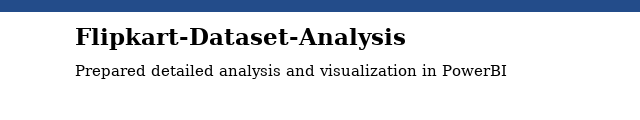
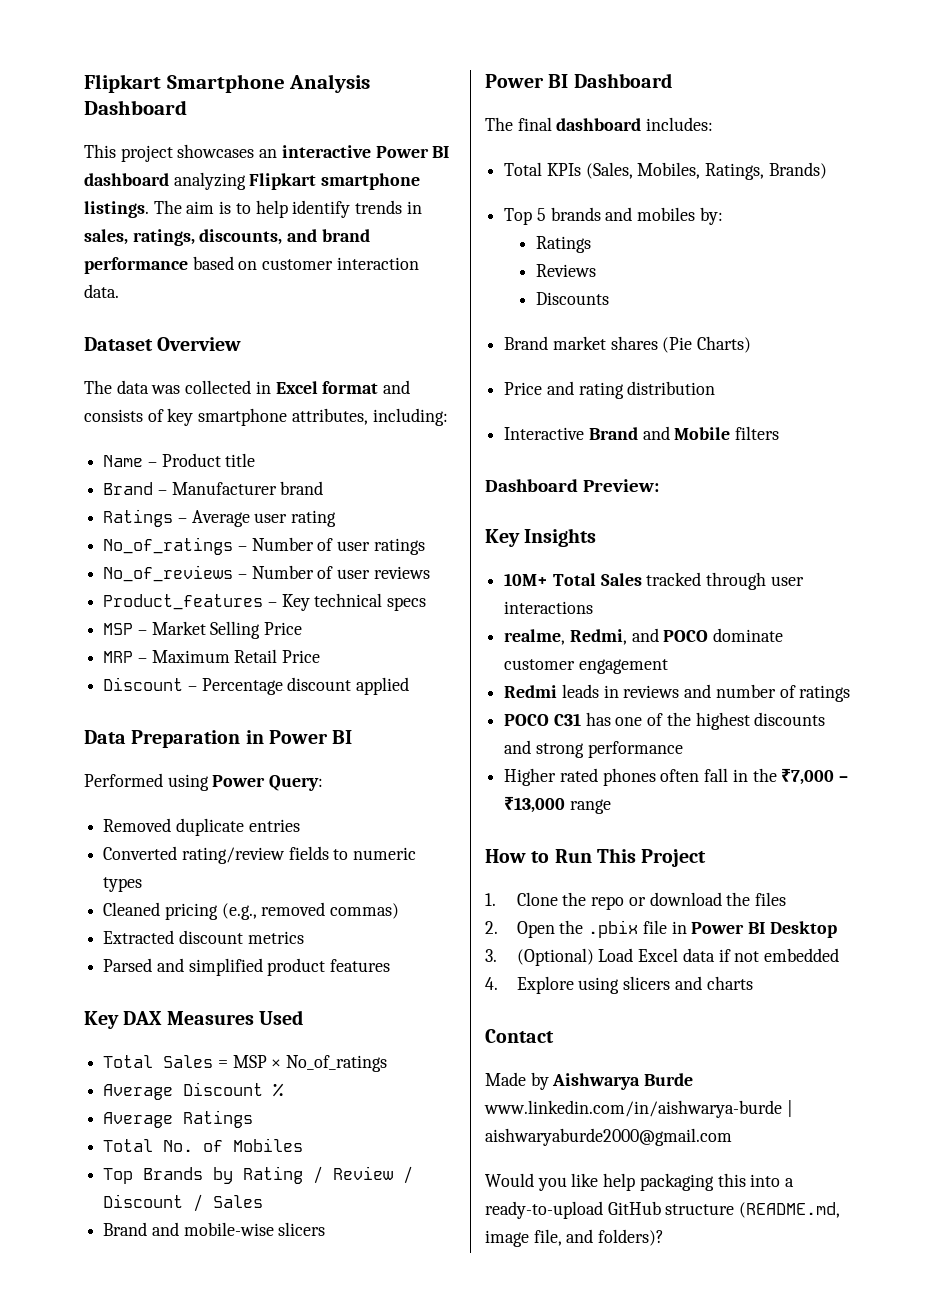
[75,28,406,50] [75,64,507,79] Flipkart-Dataset-Analysis // Prepared detailed analysis and visualization in PowerBI -> [84,74,371,93] [84,100,187,115] [84,144,450,162] [84,172,421,190] [84,200,422,218] [84,229,370,246] [84,256,419,274] [84,284,119,298] [84,337,242,351] [84,380,411,394] [84,408,448,426] [103,453,256,467] [103,481,324,495] [103,509,337,527] [103,537,425,555] [103,565,430,582] [103,593,427,611] [103,621,303,639] [103,649,321,663] [103,677,410,695] [84,730,353,748] [84,773,324,791] [103,818,300,836] [103,846,417,864] [103,877,143,892] [103,902,400,920] [103,930,304,944] [103,958,391,976] [84,1010,303,1029] [103,1055,388,1072] [103,1082,285,1100] [103,1110,254,1128] [103,1138,304,1152] [103,1166,414,1184] [103,1194,264,1212] [103,1222,326,1236] [485,73,672,88] [485,117,714,131] [504,162,827,180] [504,207,723,225] [535,236,591,253] [535,264,596,277] [535,292,609,305] [504,336,752,353] [504,381,716,399] [504,426,780,440] [485,479,659,492] [485,528,597,547] [504,572,804,590] [504,601,594,614] [504,628,784,645] [504,659,668,674] [504,684,851,702] [504,712,826,730] [504,740,683,758] [504,768,849,786] [504,796,611,814] [485,848,707,867] [485,892,786,910] [485,920,837,938] [485,948,839,966] [485,976,753,994] [485,1029,554,1043] [485,1072,694,1090] [484,1100,793,1118] [485,1128,732,1146] [485,1173,795,1191] [485,1201,841,1219] [485,1229,665,1247] Flipkart Smartphone Analysis Dashboard // This project showcases an interactive Power BI dashboard analyzing Flipkart smartphone listings. The aim is to help identify trends in sales, ratings, discounts, and brand performance based on customer interaction data. // Dataset Overview // The data was collected in Excel format and consists of key smartphone attributes, including: // Name – Product title // Brand – Manufacturer brand // Ratings – Average user rating // No_of_ratings – Number of user ratings // No_of_reviews – Number of user reviews // Product_features – Key technical specs // MSP – Market Selling Price // MRP – Maximum Retail Price // Discount – Percentage discount applied // Data Preparation in Power BI // Performed using Power Query: // Removed duplicate entries // Converted rating/review fields to numeric types // Cleaned pricing (e.g., removed commas) // Extracted discount metrics // Parsed and simplified product features // Key DAX Measures Used // Total Sales = MSP × No_of_ratings // Average Discount % // Average Ratings // Total No. of Mobiles // Top Brands by Rating / Review / Discount / Sales // Brand and mobile-wise slicers // Power BI Dashboard // The final dashboard includes: // Total KPIs (Sales, Mobiles, Ratings, Brands) // Top 5 brands and mobiles by: // Ratings // Reviews // Discounts // Brand market shares (Pie Charts) // Price and rating distribution // Interactive Brand and Mobile filters // Dashboard Preview: // Key Insights // 10M+ Total Sales tracked through user interactions // realme, Redmi, and POCO dominate customer engagement // Redmi leads in reviews and number of ratings // POCO C31 has one of the highest discounts and strong performance // Higher rated phones often fall in the ₹7,000 – ₹13,000 range // How to Run This Project // 1. Clone the repo or download the files // 2. Open the .pbix file in Power BI Desktop // 3. (Optional) Load Excel data if not embedded // 4. Explore using slicers and charts // Contact // Made by Aishwarya Burde www.linkedin.com/in/aishwarya-burde | aishwaryaburde2000@gmail.com // Would you like help packaging this into a ready-to-upload GitHub structure (README.md, image file, and folders)?

